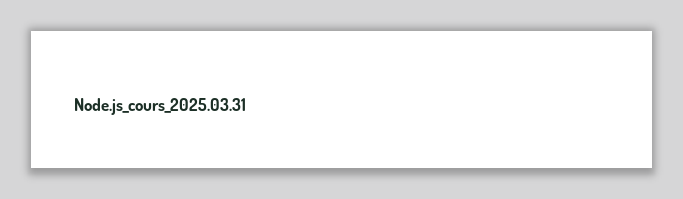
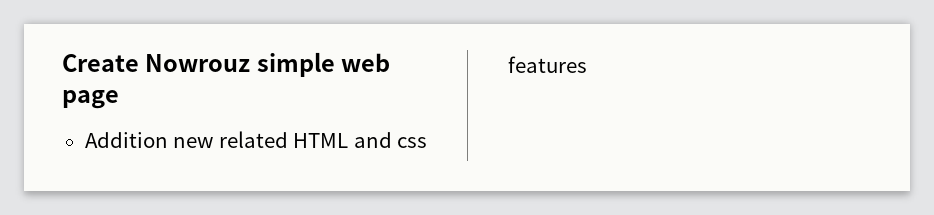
[74,98,246,115] Node.js_cours_2025.03.31 -> [62,52,391,77] [62,90,119,109] [84,131,428,148] [507,56,587,73] Create Nowrouz simple web page // Addition new related HTML and css features

